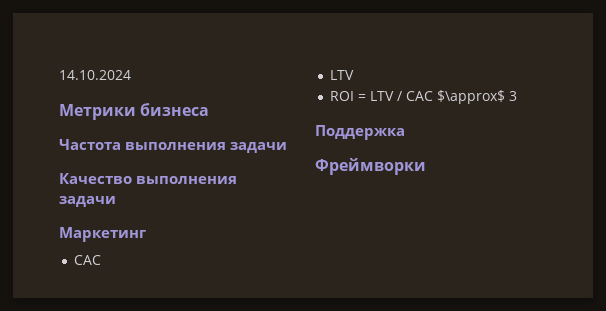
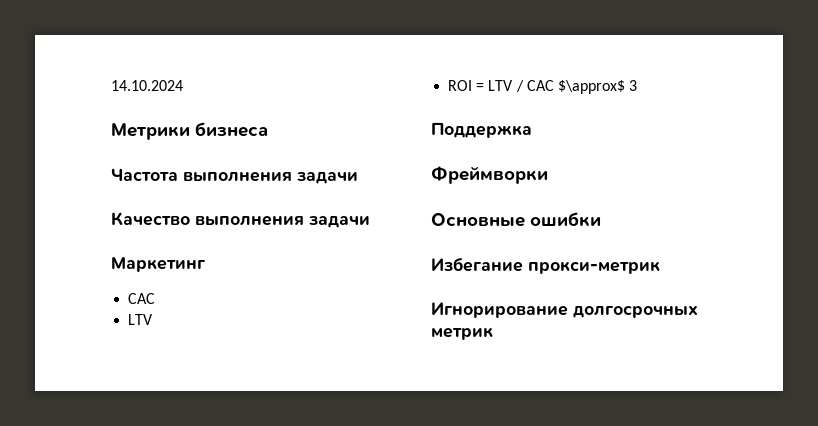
(426, 166) none -> [431,212,601,227] [431,257,661,274] [431,302,698,318] [431,327,494,340] // Основные ошибки // Избегание прокси-метрик // Игнорирование долгосрочных метрик

